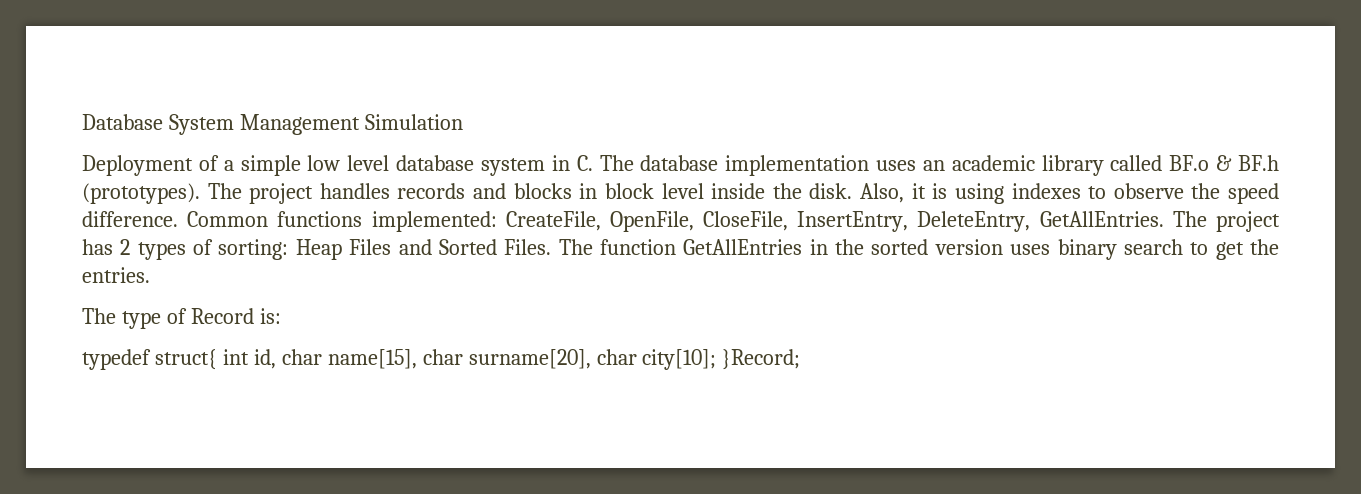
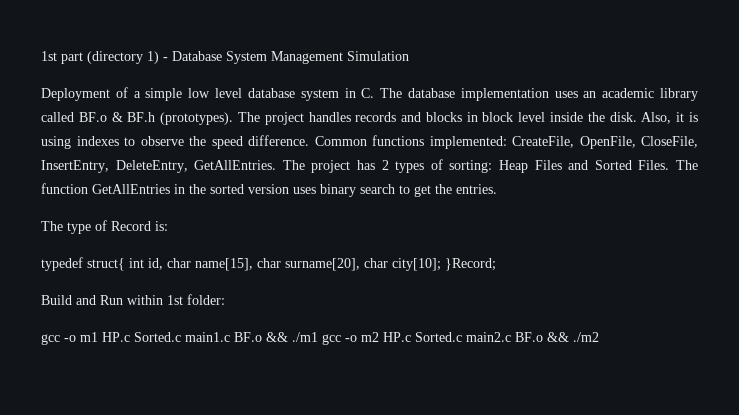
(82, 122) none -> [41,51,168,64] 1st part (directory 1) -
(801, 359) none -> [41,294,225,305] [41,332,599,345] // Build and Run within 1st folder: // gcc -o m1 HP.c Sorted.c main1.c BF.o && ./m1 gcc -o m2 HP.c Sorted.c main2.c BF.o && ./m2

